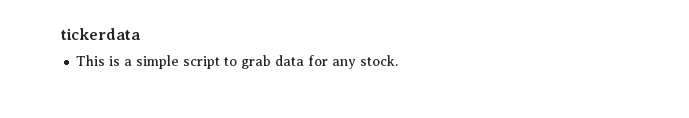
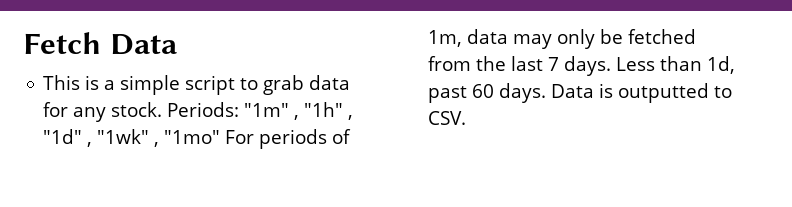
[61,28,141,40] tickerdata -> [23,32,177,55] Fetch Data
(399, 60) none -> [167,102,354,120] [43,129,352,149] [428,29,697,49] [428,56,736,76] [428,83,733,103] [428,111,467,125] Periods: "1m" , "1h" , "1d" , "1wk" , "1mo" For periods of 1m, data may only be fetched from the last 7 days. Less than 1d, past 60 days. Data is outputted to CSV.

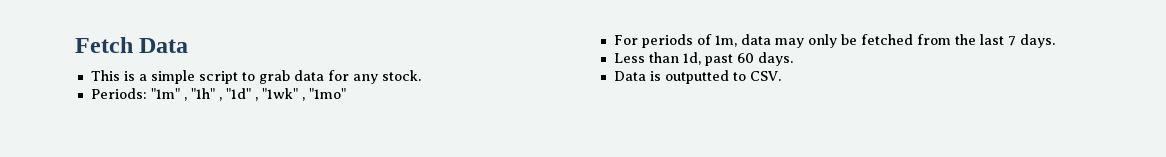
(163, 109) none -> (421, 75) //
(221, 137) none -> (346, 93) //
(612, 66) none -> (1055, 41) //
(547, 93) none -> (793, 59) //

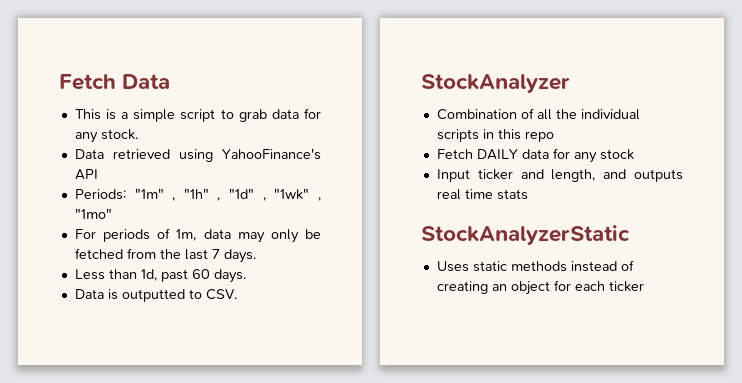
(421, 75) none -> [74,148,321,162] [74,169,98,180] // Data retrieved using YahooFinance's API
(781, 76) none -> [421,74,570,93] [436,108,640,120] [436,129,554,142] [436,148,634,163] [436,169,683,182] [436,189,528,200] [421,225,630,245] [436,260,634,272] [436,280,644,295] // StockAnalyzer // Combination of all the individual scripts in this repo // Fetch DAILY data for any stock // Input ticker and length, and outputs real time stats // StockAnalyzerStatic // Uses static methods instead of creating an object for each ticker

